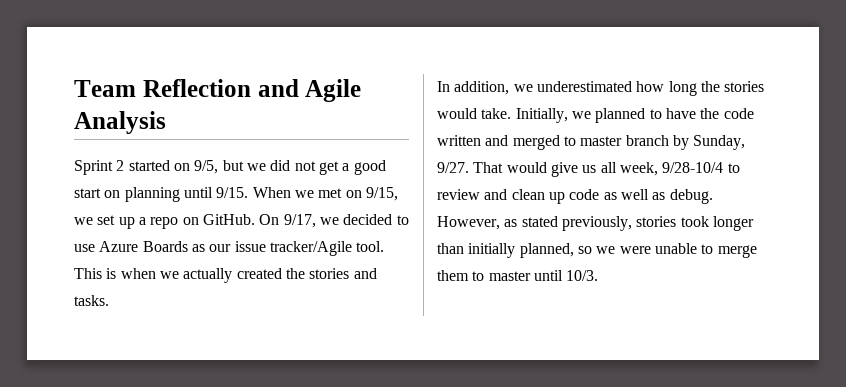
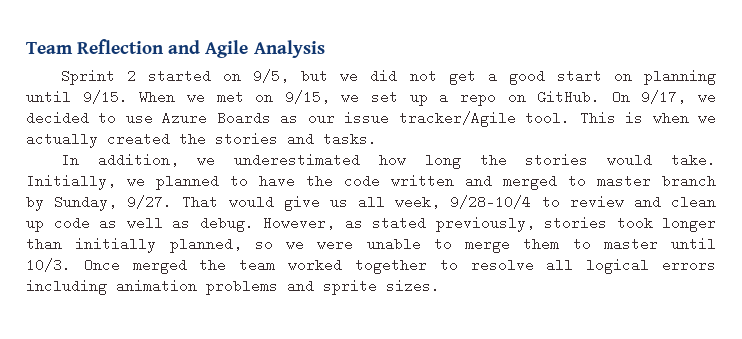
(599, 275) none -> [83,258,717,274] [26,279,440,295] Once merged the team worked together to resolve all logical errors including animation problems and sprite sizes.

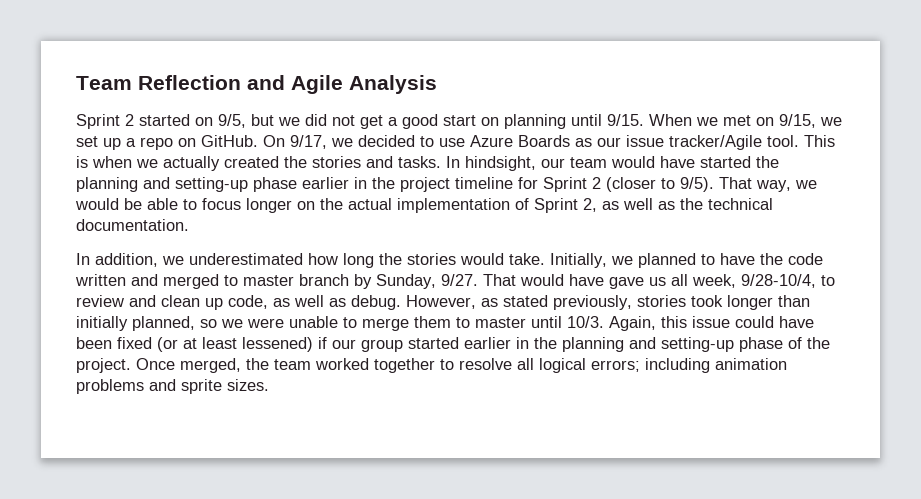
(377, 139) none -> [446,156,779,171] [76,177,817,192] [75,198,773,213] [76,219,189,231] In hindsight, our team would have started the planning and setting-up phase earlier in the project timeline for Sprint 2 (closer to 9/5). That way, we would be able to focus longer on the actual implementation of Sprint 2, as well as the technical documentation.
[283,195,320,211] give -> [569,274,644,289] have gave
[450,195,532,209] 9/28-10/4 -> [741,274,816,288] 9/28-10/4,
[53,216,90,230] code -> [228,295,268,309] code,
[83,258,187,274] Once merged -> [609,316,814,331] [76,337,830,352] [76,358,241,373] Again, this issue could have been fixed (or at least lessened) if our group started earlier in the planning and setting-up phase of the project. Once merged,
[662,258,717,272] errors -> [591,360,640,372] errors;

